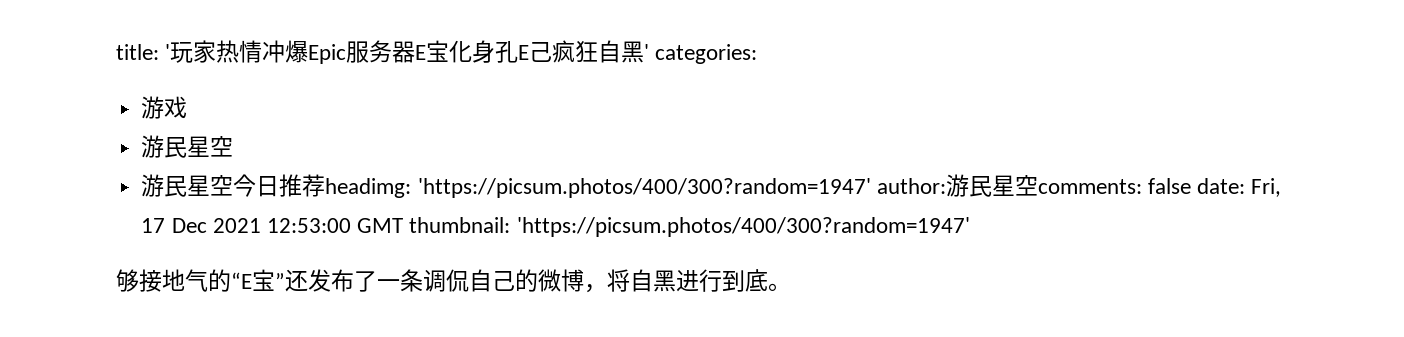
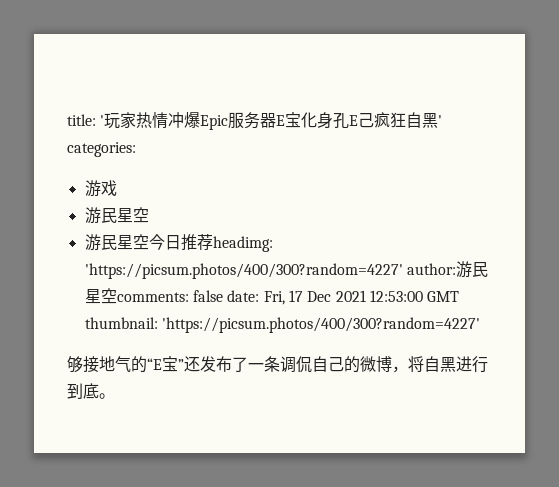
[417,178,871,198] 'https://picsum.photos/400/300?random=1947' -> [84,263,403,279] 'https://picsum.photos/400/300?random=4227'
[516,217,970,237] 'https://picsum.photos/400/300?random=1947' -> [161,317,480,333] 'https://picsum.photos/400/300?random=4227'

